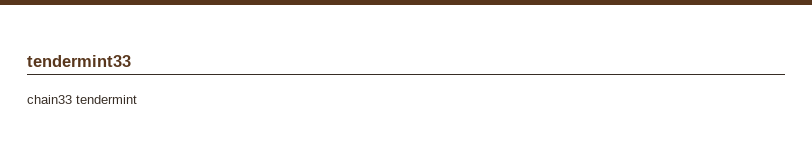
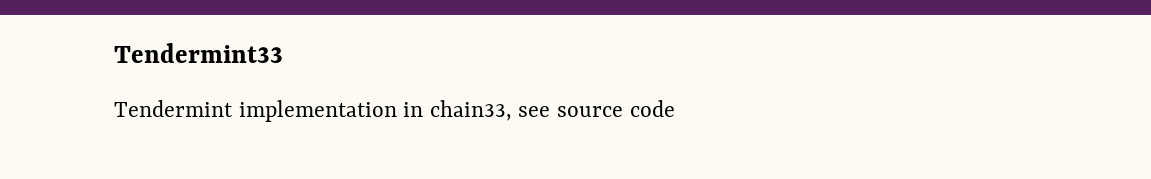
[27,55,131,67] [27,95,137,104] tendermint33 // chain33 tendermint -> [114,43,283,63] [114,100,675,122] Tendermint33 // Tendermint implementation in chain33, see source code

